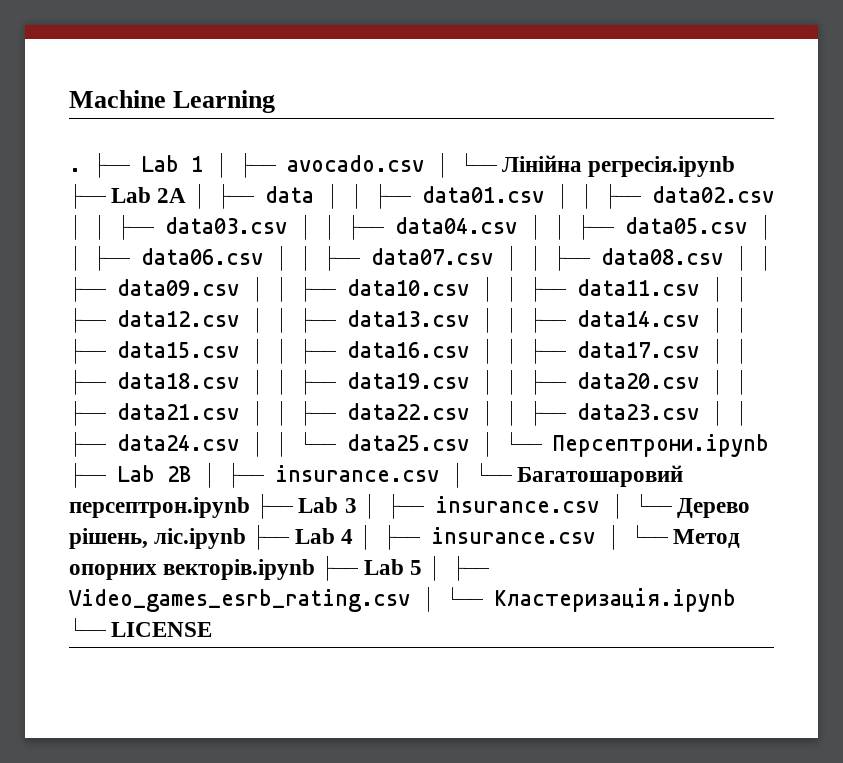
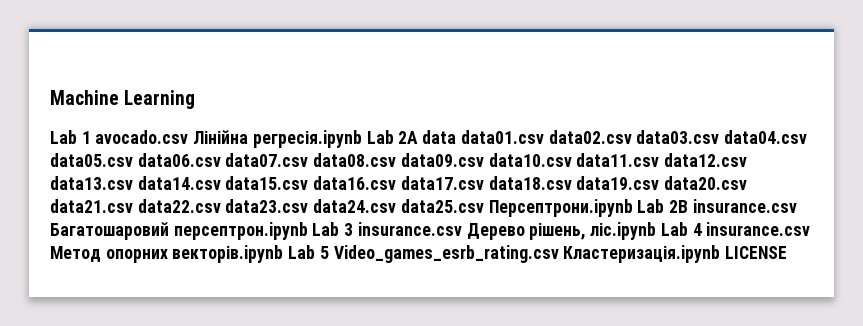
[69,153,497,178] . ├── Lab 1 │ ├── avocado.csv │ └── -> [50,130,189,144] Lab 1 avocado.csv
[69,184,106,209] ├── -> (362, 139) none
[192,184,774,209] [69,215,771,240] [69,246,771,271] [69,277,747,302] [69,308,747,333] [69,339,747,364] [69,370,747,395] [69,401,747,426] [69,432,769,457] [69,463,512,488] │ ├── data │ │ ├── data01.csv │ │ ├── data02.csv │ │ ├── data03.csv │ │ ├── data04.csv │ │ ├── data05.csv │ │ ├── data06.csv │ │ ├── data07.csv │ │ ├── data08.csv │ │ ├── data09.csv │ │ ├── data10.csv │ │ ├── data11.csv │ │ ├── data12.csv │ │ ├── data13.csv │ │ ├── data14.csv │ │ ├── data15.csv │ │ ├── data16.csv │ │ ├── data17.csv │ │ ├── data18.csv │ │ ├── data19.csv │ │ ├── data20.csv │ │ ├── data21.csv │ │ ├── data22.csv │ │ ├── data23.csv │ │ ├── data24.csv │ │ └── data25.csv │ └── Персептрони.ipynb ├── Lab 2B │ ├── insurance.csv │ └── -> [422,130,807,144] [50,153,748,167] [50,176,748,190] [50,199,797,217] data data01.csv data02.csv data03.csv data04.csv data05.csv data06.csv data07.csv data08.csv data09.csv data10.csv data11.csv data12.csv data13.csv data14.csv data15.csv data16.csv data17.csv data18.csv data19.csv data20.csv data21.csv data22.csv data23.csv data24.csv data25.csv Персептрони.ipynb Lab 2B insurance.csv
[256,494,294,519] ├── -> (308, 231) none
[362,494,672,519] │ ├── insurance.csv │ └── -> [357,222,462,236] insurance.csv
[252,525,290,550] ├── -> (657, 231) none
[359,525,669,550] │ ├── insurance.csv │ └── -> [706,222,811,236] insurance.csv
[321,556,359,581] ├── -> (284, 254) none
[428,556,490,581] [69,587,736,612] [69,618,106,637] │ ├── Video_games_esrb_rating.csv │ └── Кластеризація.ipynb └── -> [333,245,721,263] Video_games_esrb_rating.csv Кластеризація.ipynb

